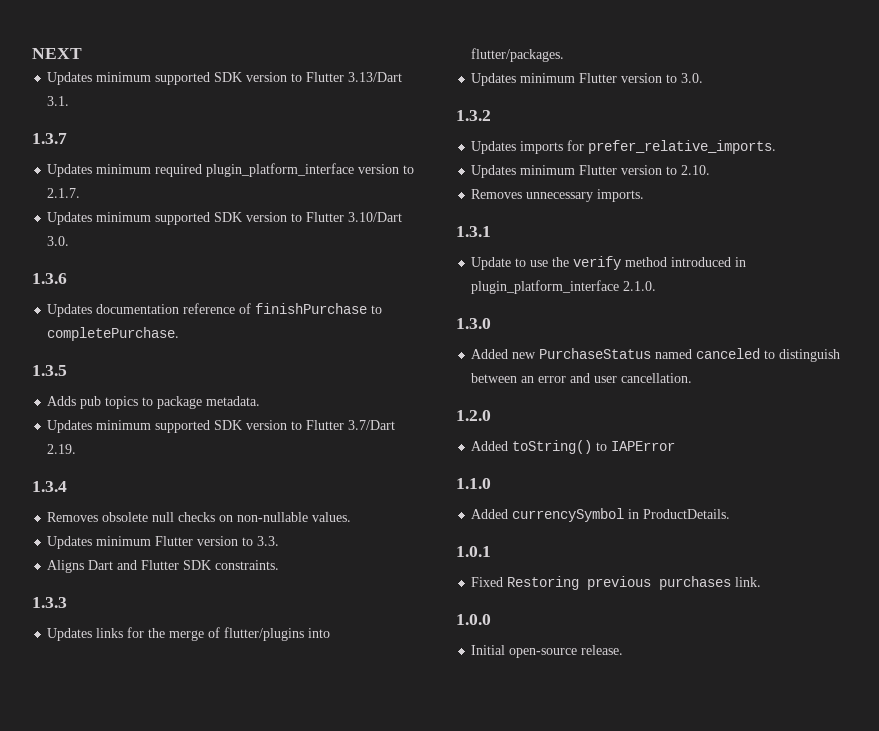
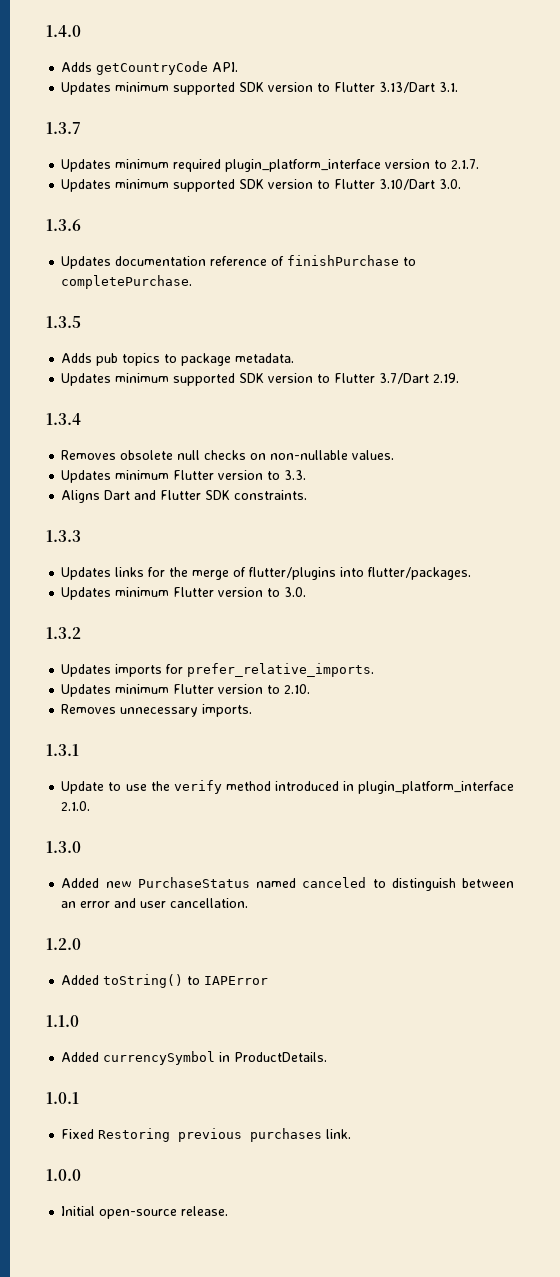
[32,48,82,59] NEXT -> [46,25,81,37] [61,61,239,75] 1.4.0 // Adds getCountryCode API.

